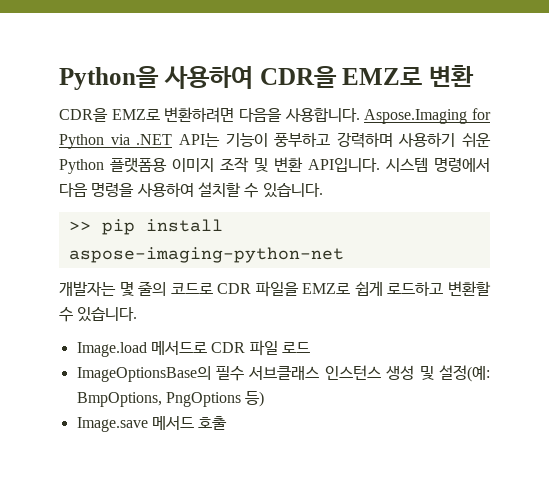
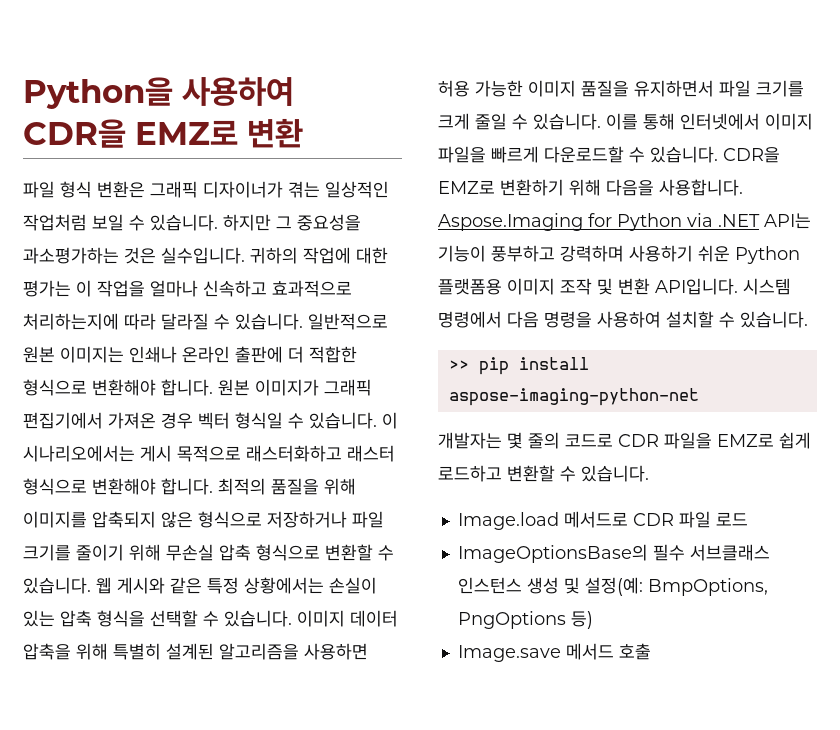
[59,107,235,123] CDR을 EMZ로 변환하려면 -> [23,181,389,198] [23,214,361,231] [23,247,388,264] [23,280,352,297] [23,313,388,330] [23,346,357,363] [23,379,372,396] [23,412,398,429] [23,445,395,462] [23,478,356,495] [23,511,384,528] [23,544,394,561] [23,577,377,594] [23,610,398,627] [23,643,368,660] [438,80,804,97] [438,113,813,130] [438,146,780,163] [438,179,601,196] 파일 형식 변환은 그래픽 디자이너가 겪는 일상적인 작업처럼 보일 수 있습니다. 하지만 그 중요성을 과소평가하는 것은 실수입니다. 귀하의 작업에 대한 평가는 이 작업을 얼마나 신속하고 효과적으로 처리하는지에 따라 달라질 수 있습니다. 일반적으로 원본 이미지는 인쇄나 온라인 출판에 더 적합한 형식으로 변환해야 합니다. 원본 이미지가 그래픽 편집기에서 가져온 경우 벡터 형식일 수 있습니다. 이 시나리오에서는 게시 목적으로 래스터화하고 래스터 형식으로 변환해야 합니다. 최적의 품질을 위해 이미지를 압축되지 않은 형식으로 저장하거나 파일 크기를 줄이기 위해 무손실 압축 형식으로 변환할 수 있습니다. 웹 게시와 같은 특정 상황에서는 손실이 있는 압축 형식을 선택할 수 있습니다. 이미지 데이터 압축을 위해 특별히 설계된 알고리즘을 사용하면 허용 가능한 이미지 품질을 유지하면서 파일 크기를 크게 줄일 수 있습니다. 이를 통해 인터넷에서 이미지 파일을 빠르게 다운로드할 수 있습니다. CDR을 EMZ로 변환하기 위해

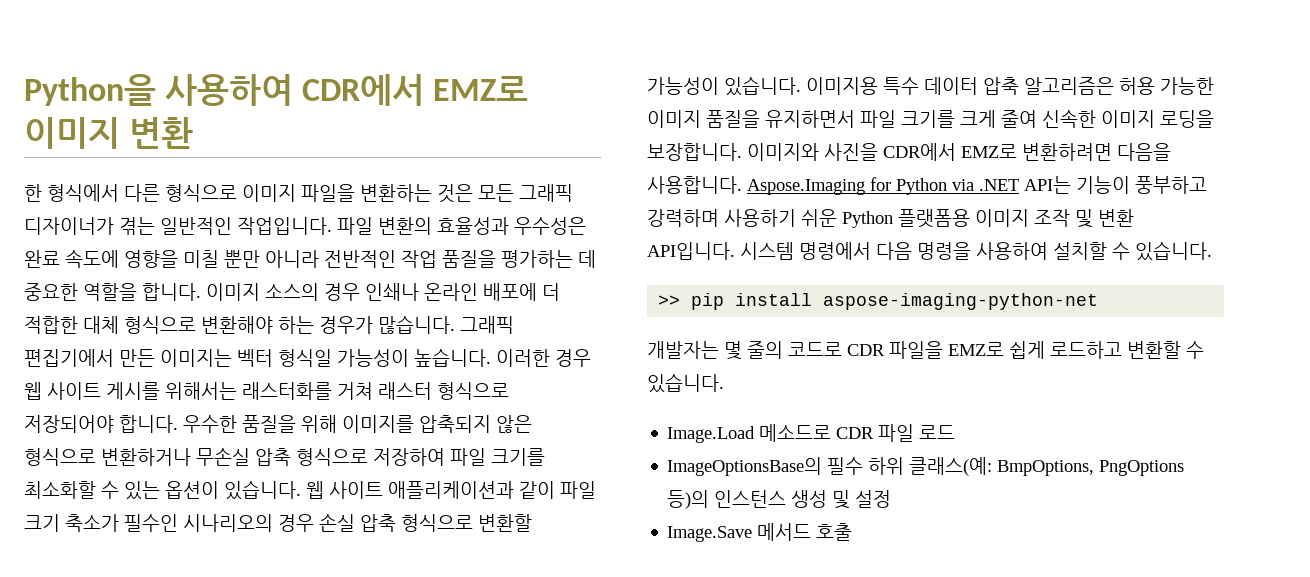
[23,118,303,148] [23,181,389,198] [23,214,361,231] [23,247,388,264] [23,280,352,297] [23,313,388,330] [23,346,124,363] CDR을 EMZ로 변환 // 파일 형식 변환은 그래픽 디자이너가 겪는 일상적인 작업처럼 보일 수 있습니다. 하지만 그 중요성을 과소평가하는 것은 실수입니다. 귀하의 작업에 대한 평가는 이 작업을 얼마나 신속하고 효과적으로 처리하는지에 따라 달라질 수 있습니다. 일반적으로 원본 이미지는 -> [302,74,529,106] [24,117,194,149] [24,184,573,203] [24,217,586,235] [24,249,596,268] [24,283,360,301] CDR에서 EMZ로 이미지 변환 // 한 형식에서 다른 형식으로 이미지 파일을 변환하는 것은 모든 그래픽 디자이너가 겪는 일반적인 작업입니다. 파일 변환의 효율성과 우수성은 완료 속도에 영향을 미칠 뿐만 아니라 전반적인 작업 품질을 평가하는 데 중요한 역할을 합니다. 이미지 소스의 경우
[235,346,283,363] 출판에 -> [483,283,537,301] 배포에
[23,379,372,396] [23,412,398,429] [23,445,395,462] [23,478,266,495] 형식으로 변환해야 합니다. 원본 이미지가 그래픽 편집기에서 가져온 경우 벡터 형식일 수 있습니다. 이 시나리오에서는 게시 목적으로 래스터화하고 래스터 형식으로 변환해야 합니다. 최적의 -> [83,315,514,334] [24,348,591,367] [24,382,509,400] [24,415,237,433] 대체 형식으로 변환해야 하는 경우가 많습니다. 그래픽 편집기에서 만든 이미지는 벡터 형식일 가능성이 높습니다. 이러한 경우 웹 사이트 게시를 위해서는 래스터화를 거쳐 래스터 형식으로 저장되어야 합니다. 우수한
[267,511,384,528] [23,544,394,561] [23,577,377,594] [23,610,398,627] [23,643,368,660] 저장하거나 파일 크기를 줄이기 위해 무손실 압축 형식으로 변환할 수 있습니다. 웹 게시와 같은 특정 상황에서는 손실이 있는 압축 형식을 선택할 수 있습니다. 이미지 데이터 압축을 위해 특별히 설계된 알고리즘을 사용하면 -> [101,447,545,466] [24,480,596,500] [24,513,532,532] [647,76,1114,96] 변환하거나 무손실 압축 형식으로 저장하여 파일 크기를 최소화할 수 있는 옵션이 있습니다. 웹 사이트 애플리케이션과 같이 파일 크기 축소가 필수인 시나리오의 경우 손실 압축 형식으로 변환할 가능성이 있습니다. 이미지용 특수 데이터 압축 알고리즘은
[475,113,813,130] [438,146,780,163] [438,179,601,196] 줄일 수 있습니다. 이를 통해 인터넷에서 이미지 파일을 빠르게 다운로드할 수 있습니다. CDR을 EMZ로 변환하기 위해 -> [1001,109,1214,128] [647,143,1112,161] 줄여 신속한 이미지 로딩을 보장합니다. 이미지와 사진을 CDR에서 EMZ로 변환하려면
[457,511,628,530] Image.load 메서드로 -> [667,424,832,443] Image.Load 메소드로
[689,544,770,561] [457,577,768,596] [457,611,593,629] [457,645,561,662] 서브클래스 인스턴스 생성 및 설정(예: BmpOptions, PngOptions 등) // Image.save -> [868,457,1185,476] [667,490,892,509] [667,526,753,542] 하위 클래스(예: BmpOptions, PngOptions 등)의 인스턴스 생성 및 설정 // Image.Save

